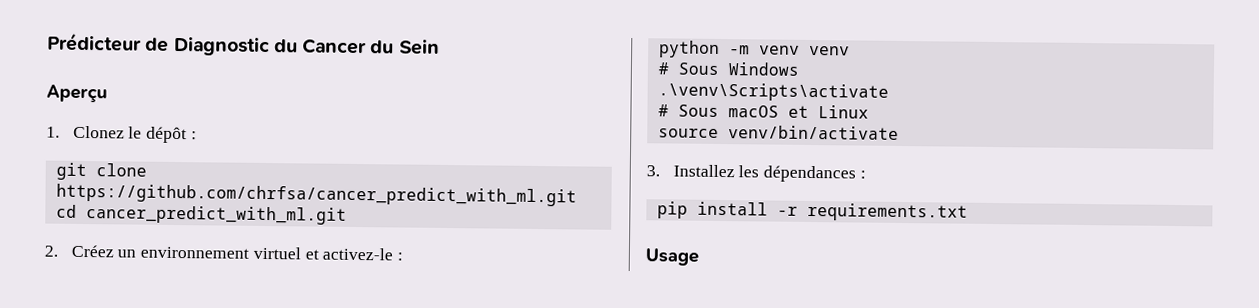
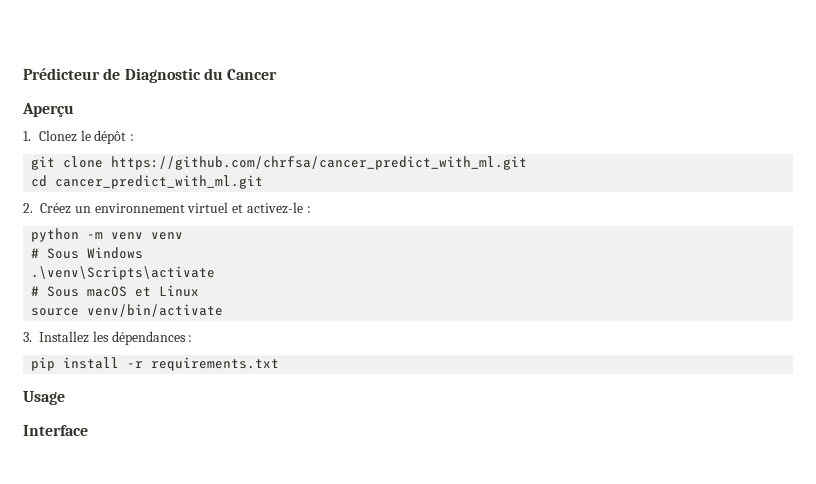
[370,39,440,55] du Sein -> (278, 74) none
(699, 257) none -> [23,425,88,436] // Interface

